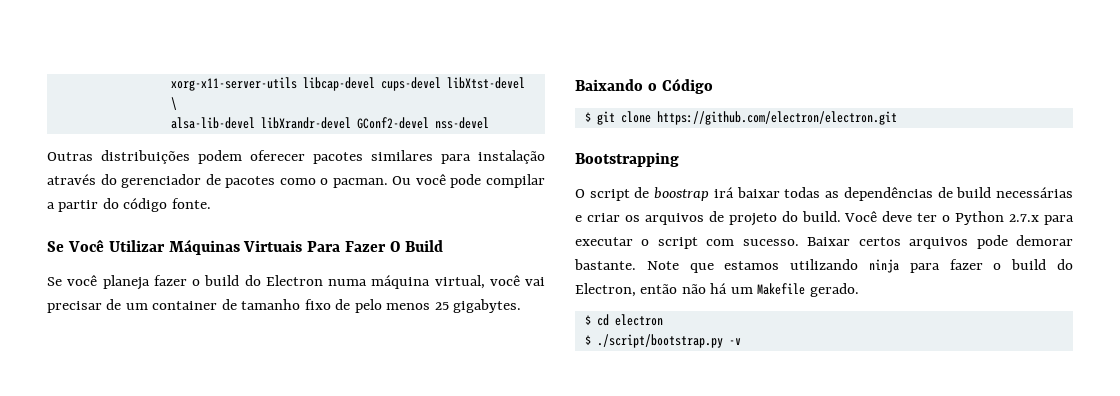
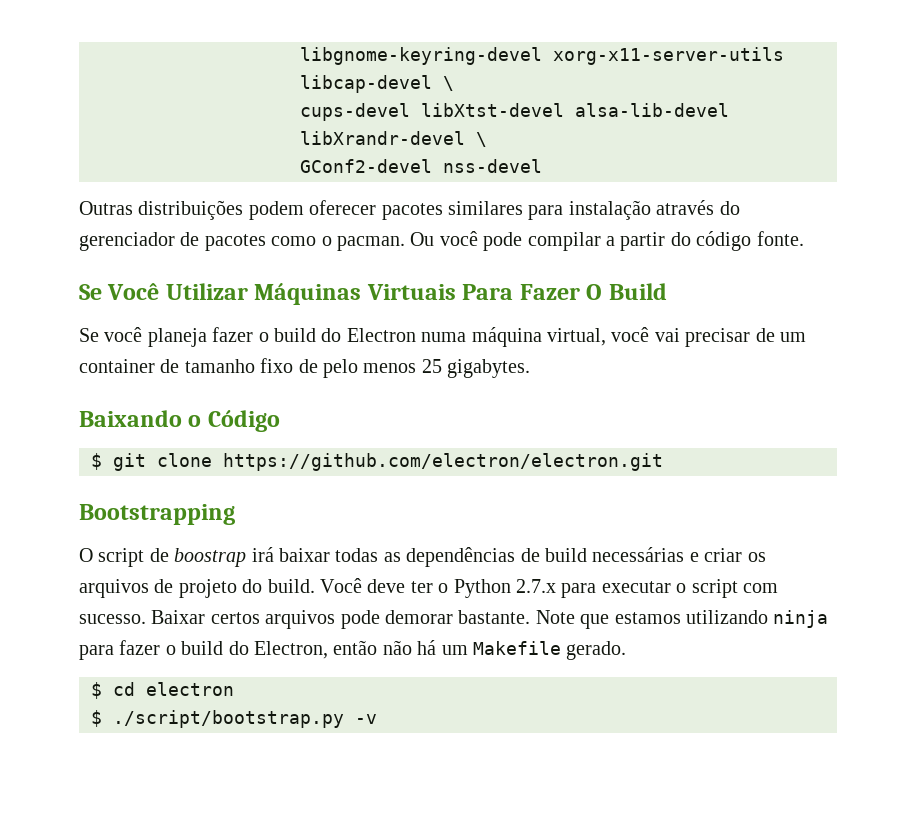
(170, 84) none -> [300,47,542,65] libgnome-keyring-devel
(375, 84) none -> [443,76,454,91] \ //
[170,97,177,110] [170,117,351,129] \ // alsa-lib-devel libXrandr-devel -> [575,103,729,117] [300,131,487,147] alsa-lib-devel libXrandr-devel \ //

